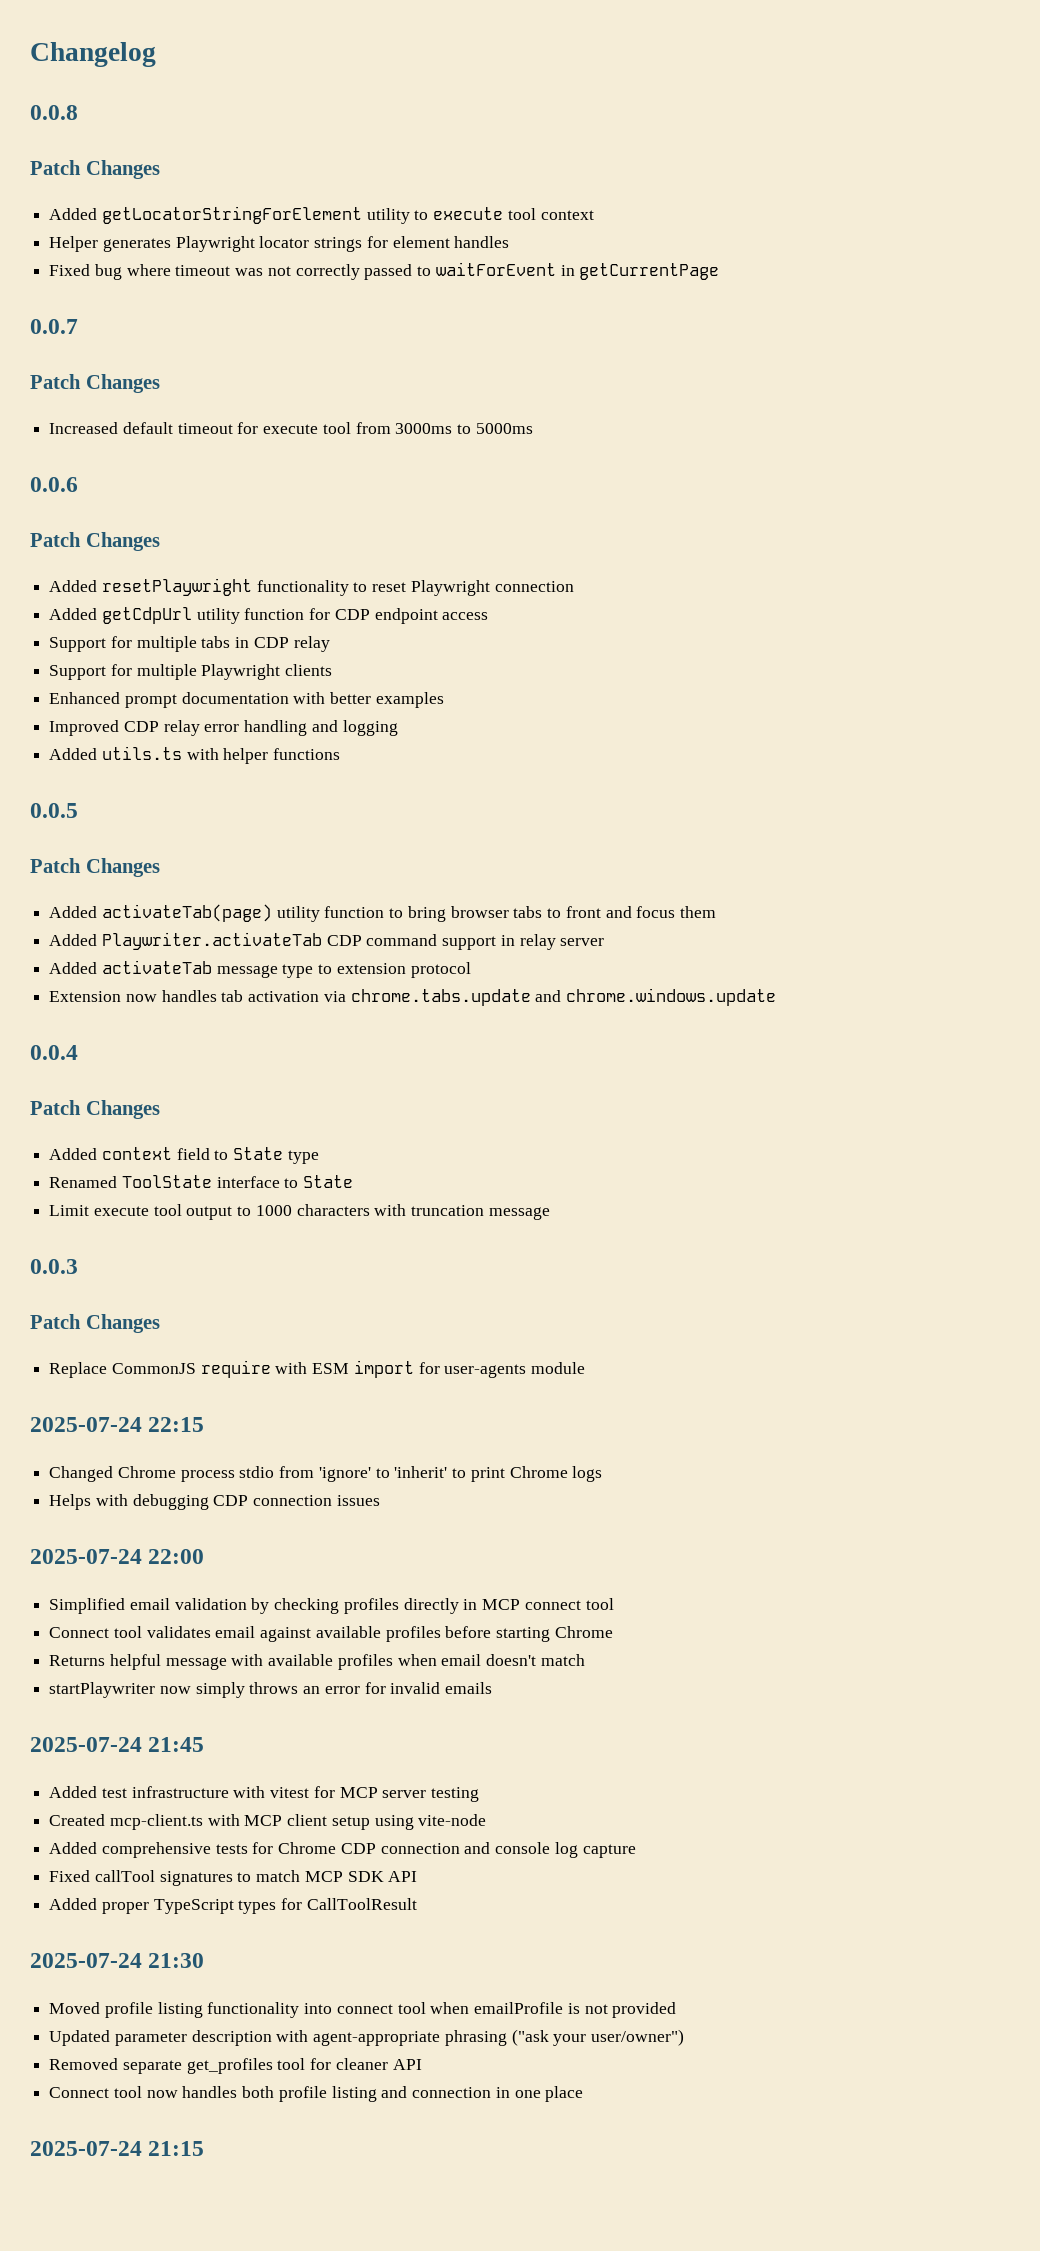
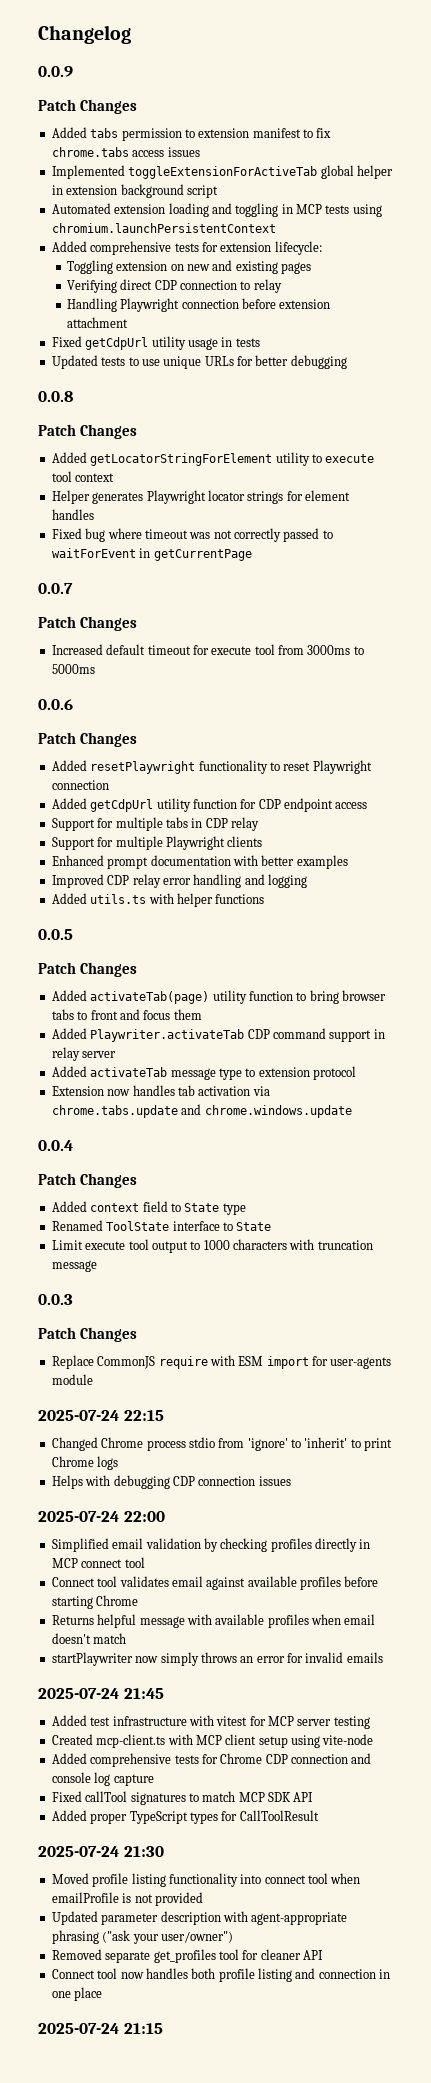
(156, 54) none -> [38,66,73,77] [38,99,137,114] [51,127,332,141] [51,147,200,157] [51,165,393,179] [51,184,218,198] [51,203,382,217] [51,223,276,233] [51,241,322,255] [66,260,312,274] [66,279,282,293] [66,298,331,312] [66,317,128,328] [51,336,260,350] [51,355,347,369] // 0.0.9 // Patch Changes // Added tabs permission to extension manifest to fix chrome.tabs access issues // Implemented toggleExtensionForActiveTab global helper in extension background script // Automated extension loading and toggling in MCP tests using chromium.launchPersistentContext // Added comprehensive tests for extension lifecycle: // Toggling extension on new and existing pages // Verifying direct CDP connection to relay // Handling Playwright connection before extension attachment // Fixed getCdpUrl utility usage in tests // Updated tests to use unique URLs for better debugging

